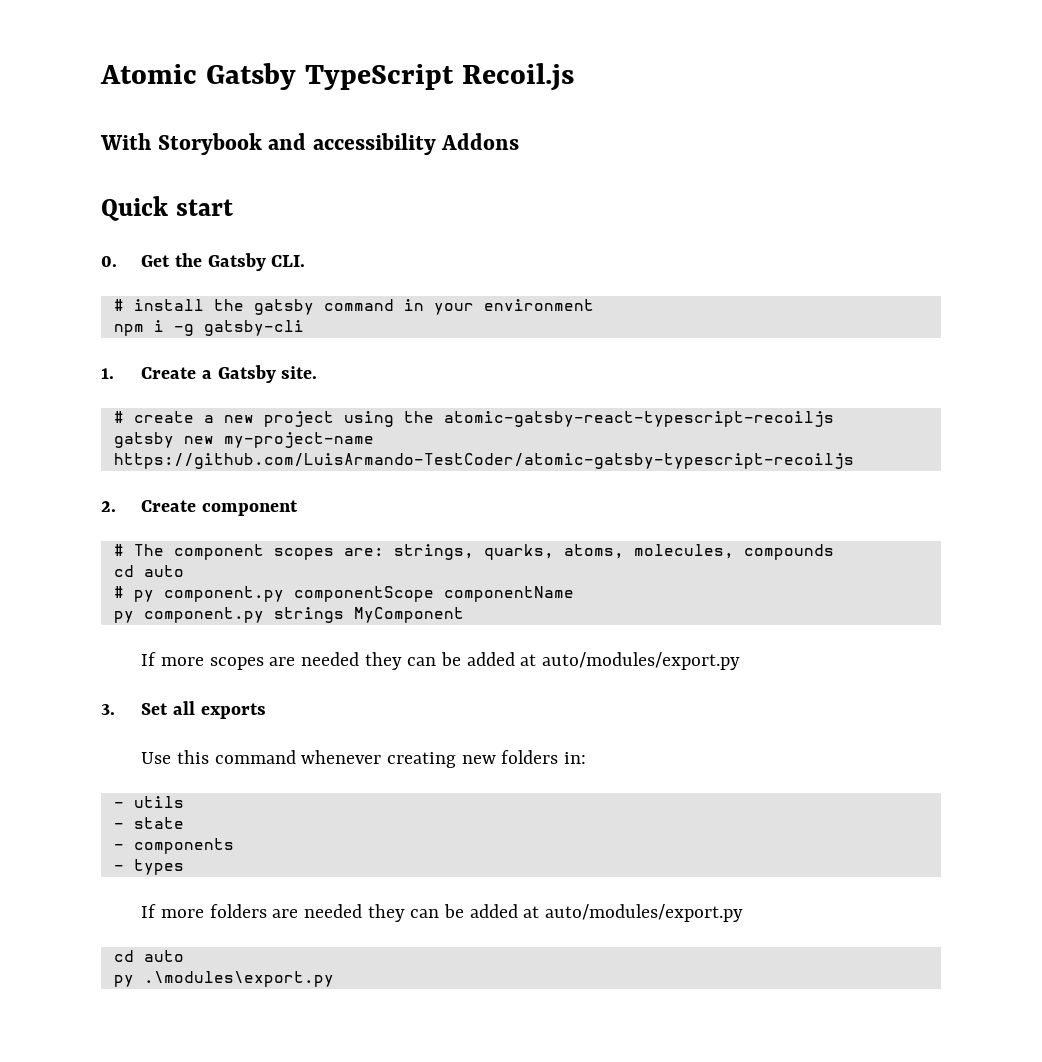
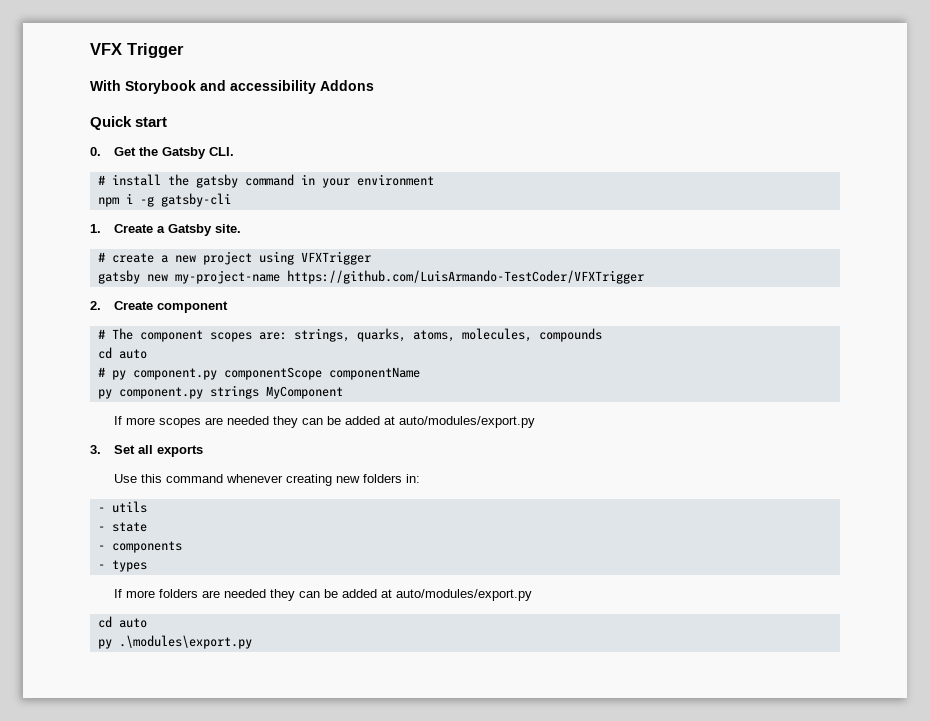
[100,63,574,91] Atomic Gatsby TypeScript Recoil.js -> [90,43,184,58] VFX Trigger
[403,411,834,427] the atomic-gatsby-react-typescript-recoiljs -> [300,251,371,265] VFXTrigger
[113,453,854,469] https://github.com/LuisArmando-TestCoder/atomic-gatsby-typescript-recoiljs -> [286,270,644,284] https://github.com/LuisArmando-TestCoder/VFXTrigger

